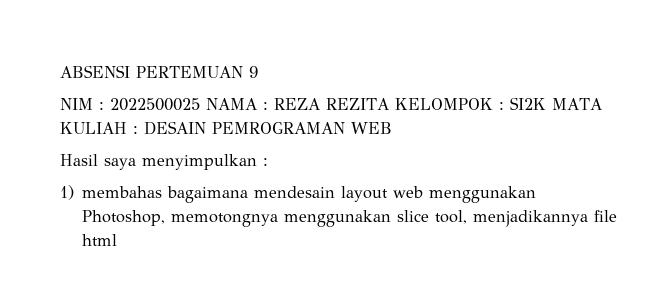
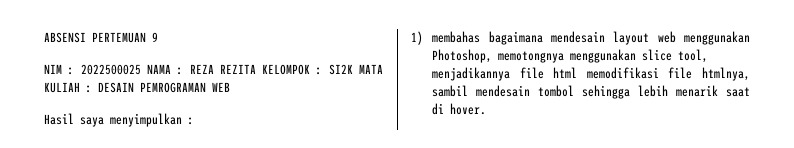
(118, 240) none -> [586,67,750,81] [432,85,750,99] [432,103,487,115] memodifikasi file htmlnya, sambil mendesain tombol sehingga lebih menarik saat di hover.

